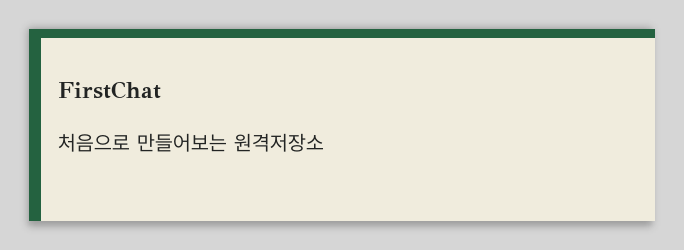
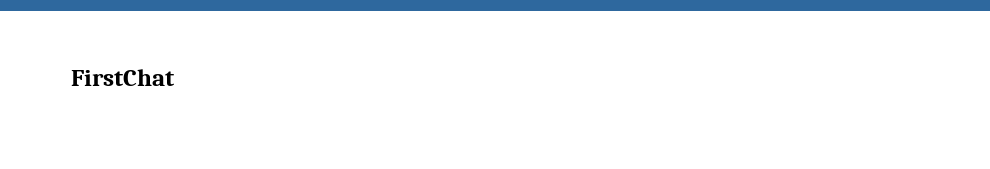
[58,133,324,152] // 처음으로 만들어보는 원격저장소 -> (175, 77) none

